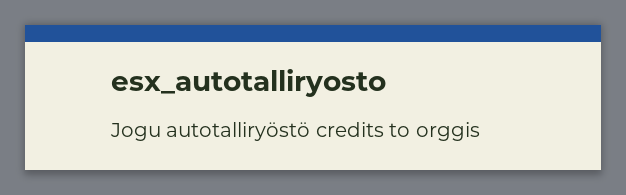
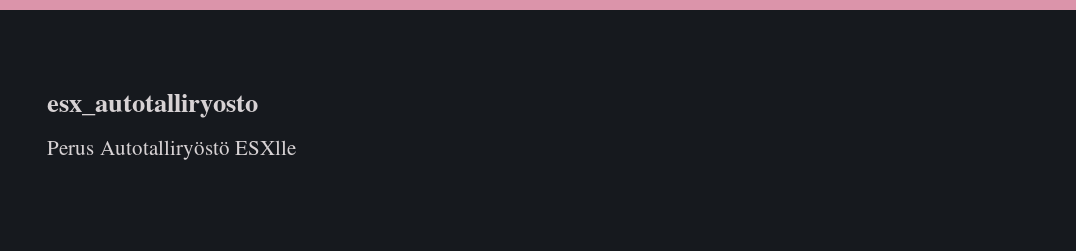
[110,122,480,141] Jogu autotalliryöstö credits to orggis -> [47,140,297,160] Perus Autotalliryöstö ESXlle

